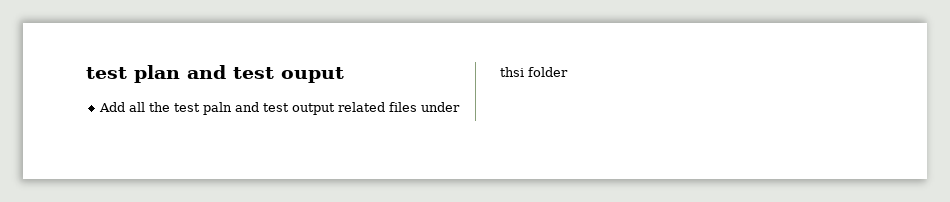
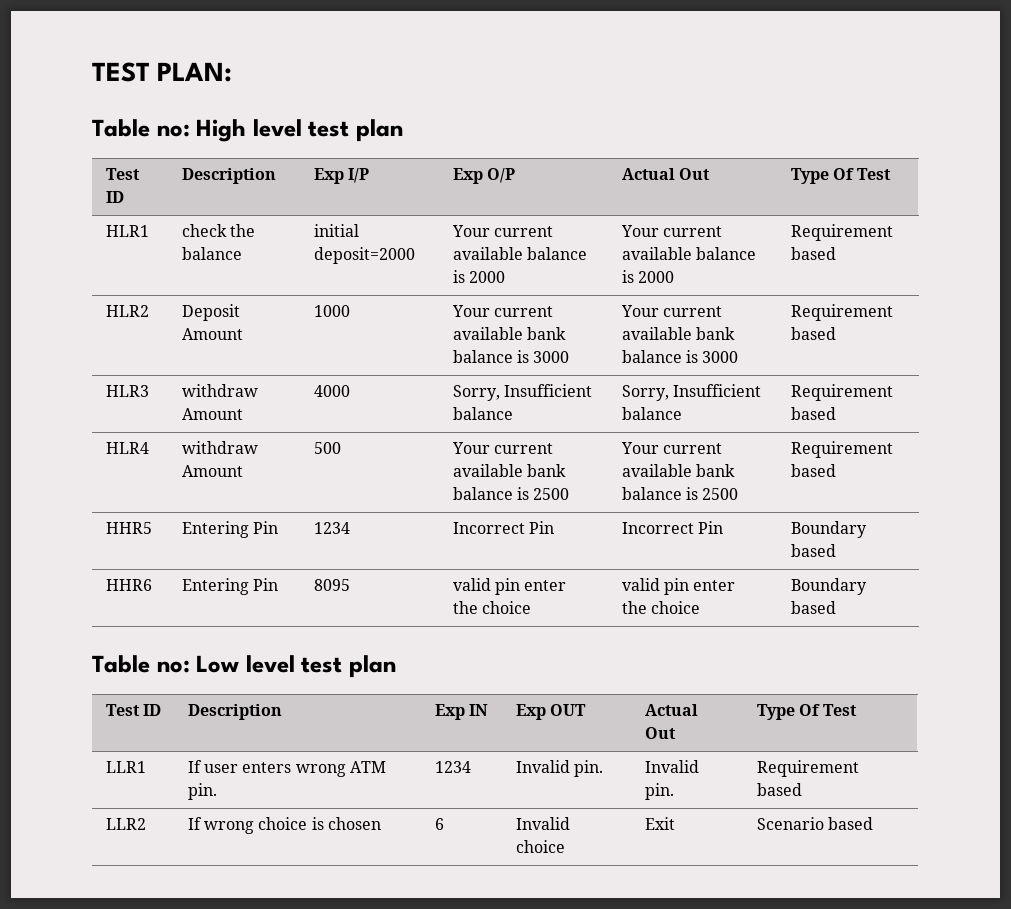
[86,65,344,83] [99,102,461,115] [500,67,569,77] test plan and test ouput // Add all the test paln and test output related files under thsi folder -> [92,62,233,82] [92,119,404,142] [105,168,140,180] [105,191,124,203] [181,168,276,184] [313,168,370,184] [452,168,516,184] [621,168,711,180] [790,168,892,184] [105,225,149,237] [181,224,256,237] [181,247,242,260] [313,224,359,237] [313,247,415,264] [451,225,554,237] [452,247,588,260] [452,270,506,283] [620,225,723,237] [621,247,757,260] [621,270,675,283] [790,224,893,241] [790,247,836,260] [105,305,149,317] [181,304,240,321] [181,328,243,340] [313,305,350,317] [451,305,554,317] [452,327,567,340] [452,350,570,363] [620,305,723,317] [621,327,736,340] [621,350,739,363] [790,304,893,321] [790,327,836,340] [105,385,149,397] [181,384,258,397] [181,408,243,420] [313,385,350,397] [452,384,593,401] [452,407,513,420] [621,384,762,401] [621,407,682,420] [790,384,893,401] [790,407,836,420] [105,442,149,454] [181,441,258,454] [181,465,243,477] [313,442,341,454] [451,442,554,454] [452,464,567,477] [452,487,570,500] [620,442,723,454] [621,464,736,477] [621,487,739,500] [790,441,893,458] [790,464,836,477] [105,522,152,534] [181,521,279,538] [313,522,350,534] [452,521,555,534] [621,521,724,534] [790,521,867,538] [790,544,836,557] [105,579,152,591] [181,578,279,595] [313,579,350,591] [452,578,567,595] [452,601,532,614] [621,578,736,595] [621,601,701,614] [790,578,867,595] [790,601,836,614] [92,655,397,678] [105,704,162,716] [187,704,282,720] [434,704,489,720] [515,704,587,720] [644,704,698,716] [644,727,676,739] [756,704,858,720] [105,761,146,773] [187,760,386,777] [187,783,217,800] [434,761,471,773] [515,760,604,777] [644,760,699,773] [644,783,674,800] [756,760,859,777] [756,783,802,796] [105,818,146,830] [187,817,381,834] [434,818,444,830] [515,817,570,830] [515,840,565,853] [644,817,675,830] [756,817,874,830] TEST PLAN: // Table no: High level test plan // Test ID | Description | Exp I/P | Exp O/P | Actual Out | Type Of Test // HLR1 | check the balance | initial deposit=2000 | Your current available balance is 2000 | Your current available balance is 2000 | Requirement based // HLR2 | Deposit Amount | 1000 | Your current available bank balance is 3000 | Your current available bank balance is 3000 | Requirement based // HLR3 | withdraw Amount | 4000 | Sorry, Insufficient balance | Sorry, Insufficient balance | Requirement based // HLR4 | withdraw Amount | 500 | Your current available bank balance is 2500 | Your current available bank balance is 2500 | Requirement based // HHR5 | Entering Pin | 1234 | Incorrect Pin | Incorrect Pin | Boundary based // HHR6 | Entering Pin | 8095 | valid pin enter the choice | valid pin enter the choice | Boundary based // Table no: Low level test plan // Test ID | Description | Exp IN | Exp OUT | Actual Out | Type Of Test // LLR1 | If user enters wrong ATM pin. | 1234 | Invalid pin. | Invalid pin. | Requirement based // LLR2 | If wrong choice is chosen | 6 | Invalid choice | Exit | Scenario based

